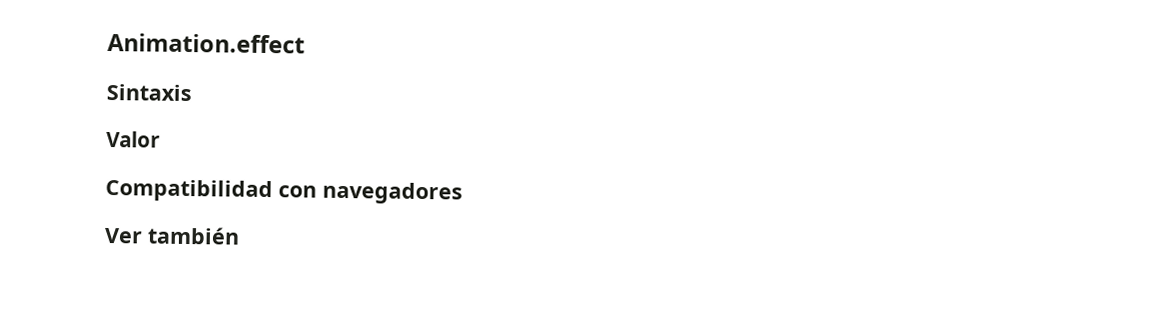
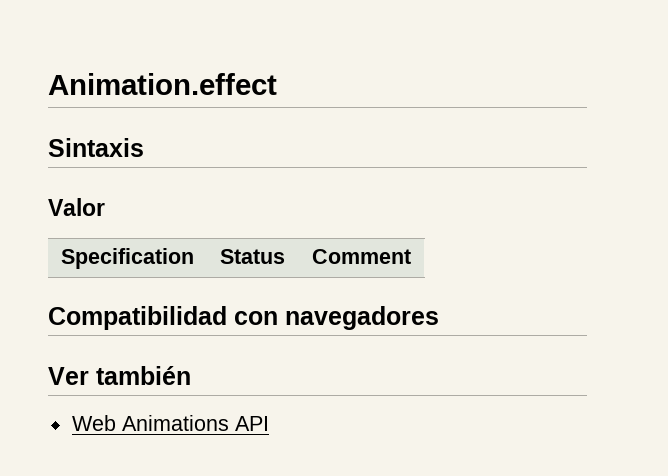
(160, 139) none -> [60,248,194,269] [219,249,285,264] [311,249,411,264] // Specification | Status | Comment
(240, 235) none -> [71,415,269,431] // Web Animations API

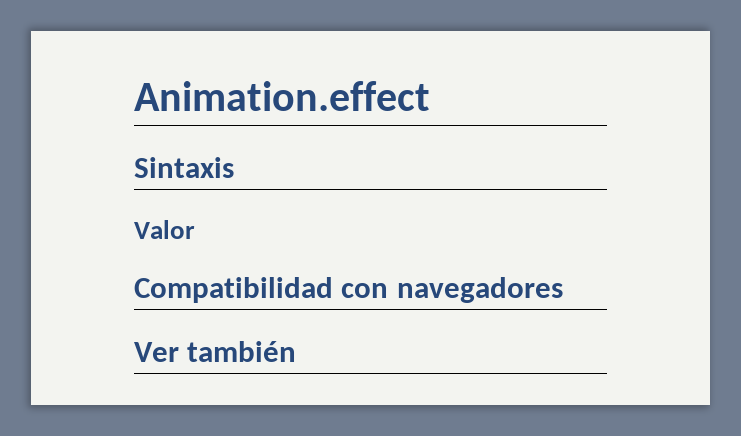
[60,248,194,269] [219,249,285,264] [311,249,411,264] // Specification | Status | Comment -> (195, 229) none
[71,415,269,431] // Web Animations API -> (297, 351) none

